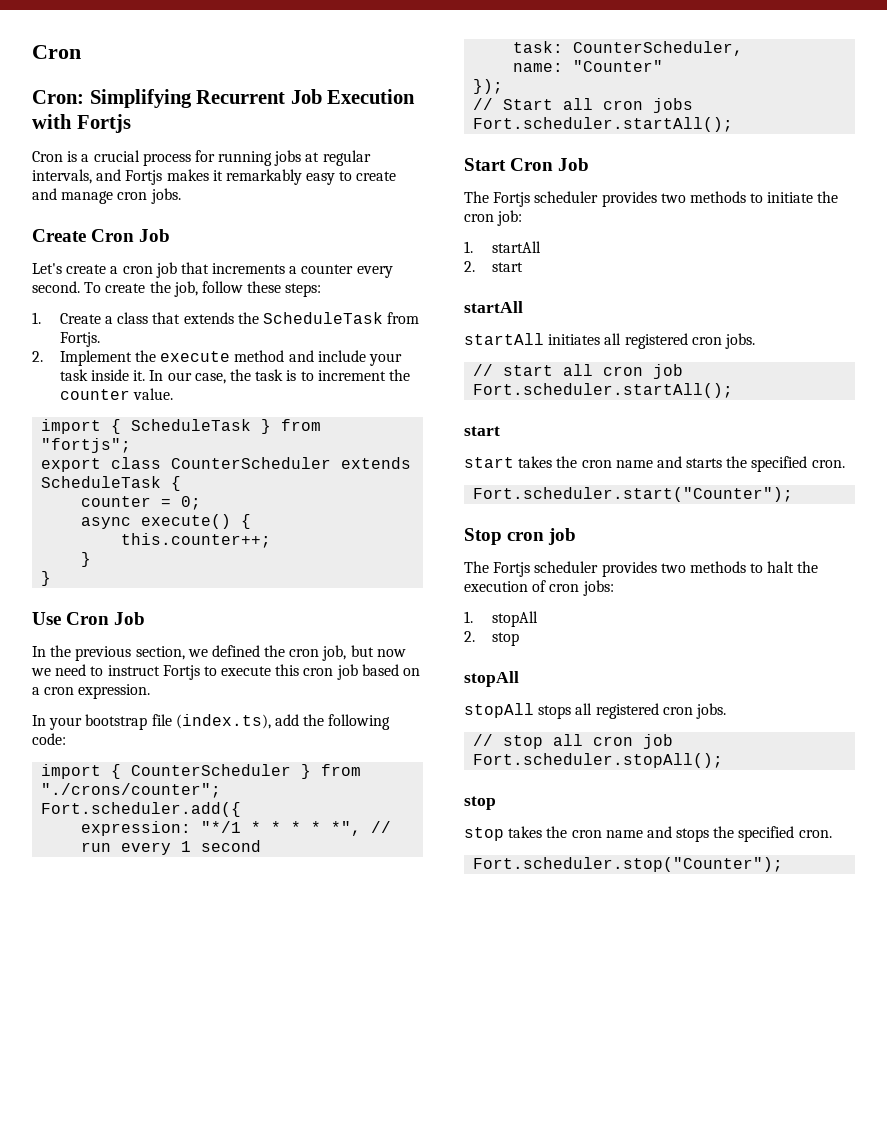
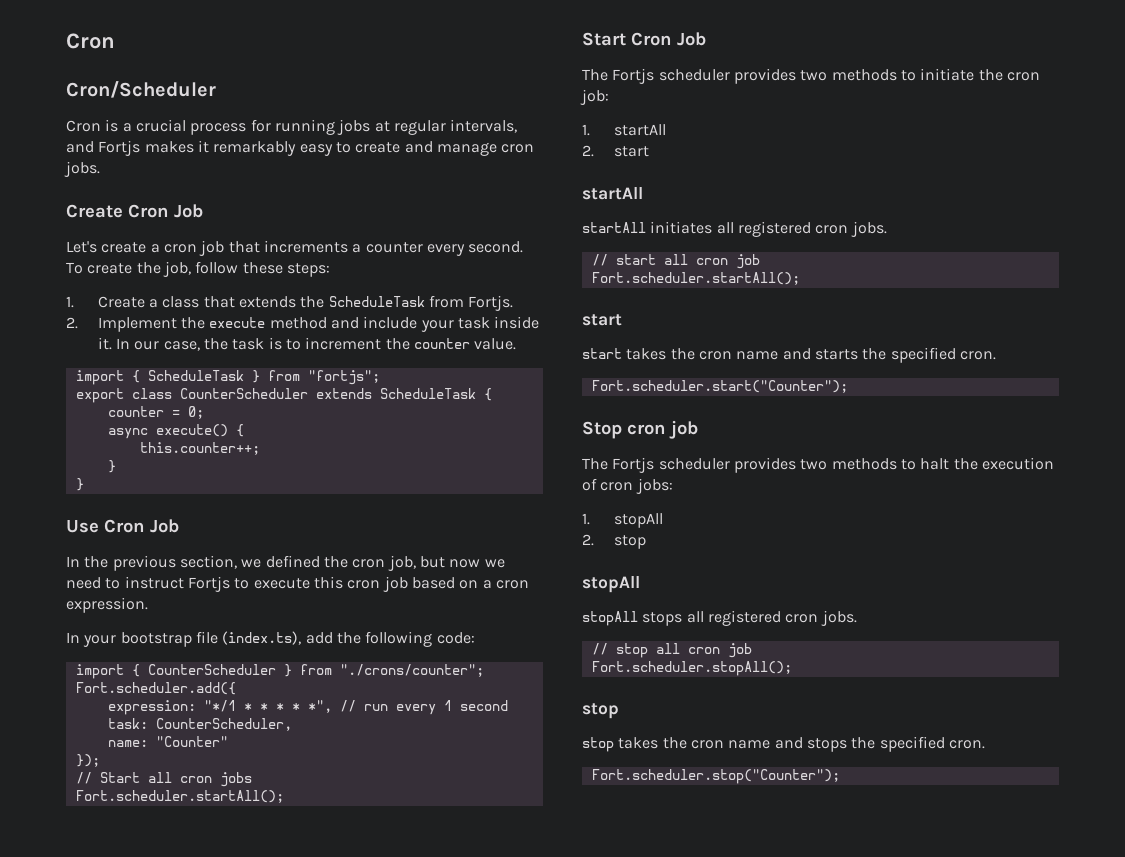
[32,89,416,108] [32,114,131,133] Cron: Simplifying Recurrent Job Execution with Fortjs -> [66,81,216,98] Cron/Scheduler

